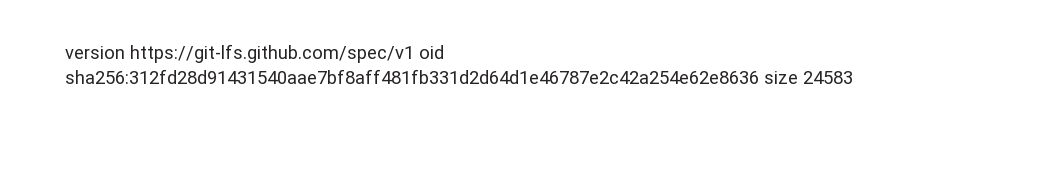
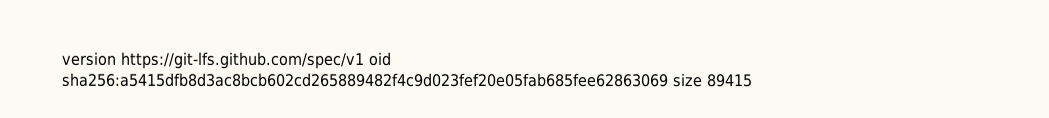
[65,69,853,84] sha256:312fd28d91431540aae7bf8aff481fb331d2d64d1e46787e2c42a254e62e8636 size 24583 -> [61,72,752,88] sha256:a5415dfb8d3ac8bcb602cd265889482f4c9d023fef20e05fab685fee62863069 size 89415

